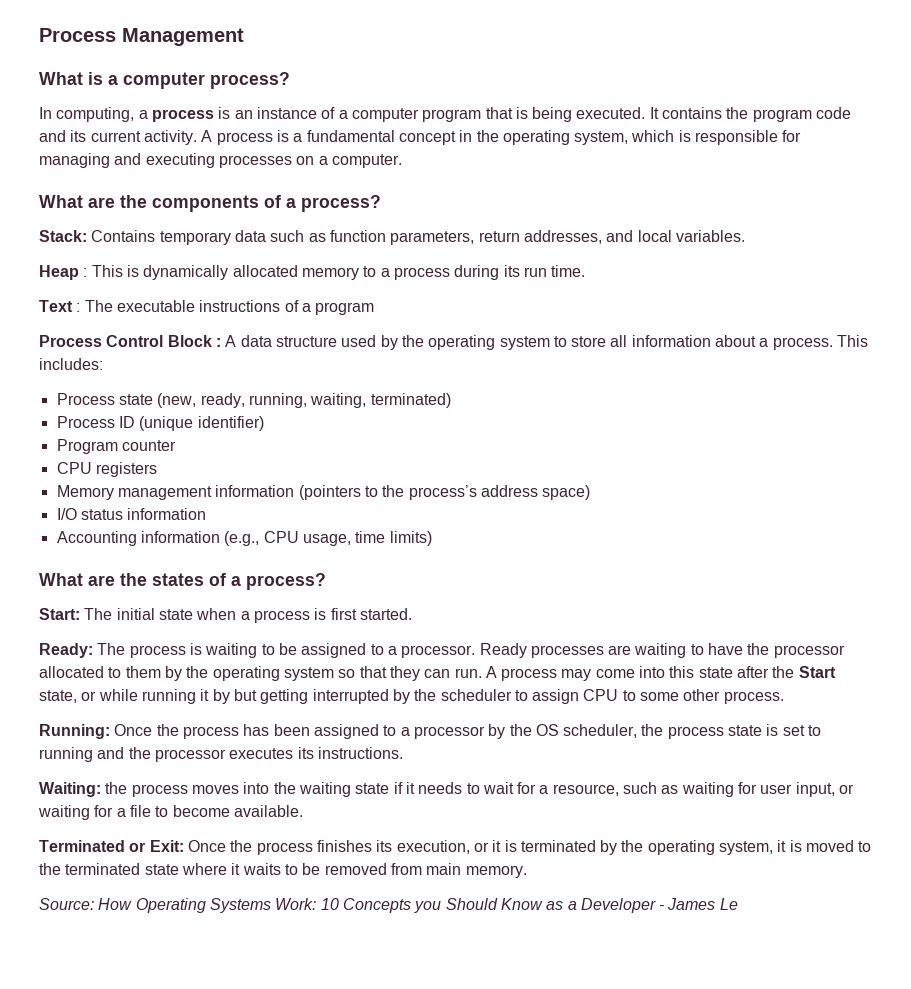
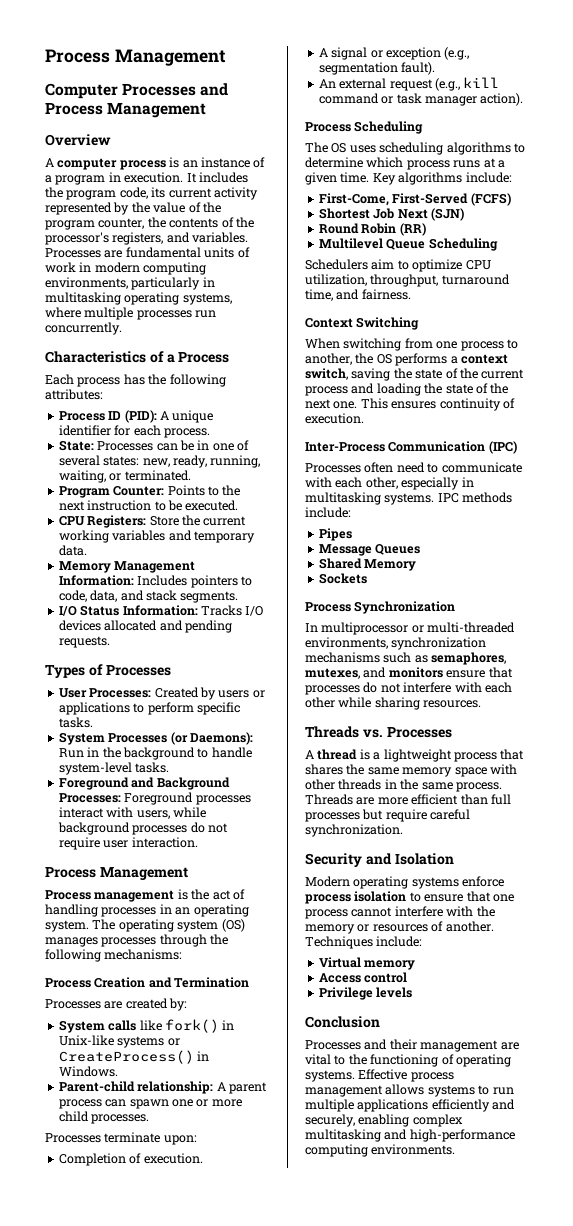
[39,28,244,46] [39,72,290,89] [39,107,148,122] Process Management // What is a computer process? // In computing, a -> [45,49,226,66] [45,83,229,99] [45,102,207,118] [45,134,111,146] [45,158,118,170] Process Management // Computer Processes and Process Management // Overview // A computer
[351,107,852,122] [39,130,802,145] [39,153,402,168] [39,195,381,212] [39,230,745,245] [39,265,586,280] [39,300,375,315] [39,335,869,350] [39,358,103,370] [56,393,451,408] [56,416,264,431] [56,439,176,454] [56,462,157,477] [56,485,591,500] [56,508,207,520] [56,531,432,546] [39,573,326,590] [39,608,412,623] [39,643,845,658] [39,666,836,681] [39,689,784,704] [39,724,822,739] [39,747,403,762] [39,782,855,797] [38,805,303,820] [39,840,872,855] [39,863,527,878] [39,898,738,913] computer program that is being executed. It contains the program code and its current activity. A process is a fundamental concept in the operating system, which is responsible for managing and executing processes on a computer. // What are the components of a process? // Stack: Contains temporary data such as function parameters, return addresses, and local variables. // Heap : This is dynamically allocated memory to a process during its run time. // Text : The executable instructions of a program // Process Control Block : A data structure used by the operating system to store all information about a process. This includes: // Process state (new, ready, running, waiting, terminated) // Process ID (unique identifier) // Program counter // CPU registers // Memory management information (pointers to the process’s address space) // I/O status information // Accounting information (e.g., CPU usage, time limits) // What are the states of a process? // Start: The initial state when a process is first started. // Ready: The process is waiting to be assigned to a processor. Ready processes are waiting to have the processor allocated to them by the operating system so that they can run. A process may come into this state after the Start state, or while running it by but getting interrupted by the scheduler to assign CPU to some other process. // Running: Once the process has been assigned to a processor by the OS scheduler, the process state is set to running and the processor executes its instructions. // Waiting: the process moves into the waiting state if it needs to wait for a resource, such as waiting for user input, or waiting for a file to become available. // Terminated or Exit: Once the process finishes its execution, or it is terminated by the operating system, it is moved to the terminated state where it waits to be removed from main memory. // Source: How Operating Systems Work: 10 Concepts you Should Know as a Developer - James Le -> [55,172,248,185] [45,187,258,200] [45,202,221,215] [45,217,254,230] [45,232,249,245] [45,247,250,258] [45,262,207,275] [45,277,215,290] [45,292,232,305] [45,307,217,320] [45,322,122,335] [45,351,230,363] [45,374,226,387] [45,389,103,400] [58,410,214,423] [58,425,210,438] [58,440,249,451] [58,455,261,468] [58,470,191,483] [58,485,241,498] [58,500,239,511] [58,515,247,528] [58,530,255,543] [58,545,87,556] [58,561,196,573] [58,575,252,588] [58,590,239,603] [58,605,264,616] [58,620,232,633] [58,636,110,648] [45,664,171,678] [58,687,265,700] [58,702,240,715] [58,717,93,728] [58,732,253,745] [58,747,252,760] [58,762,170,775] [58,777,230,790] [58,792,251,805] [58,807,206,819] [57,822,228,835] [58,837,198,850] [45,867,188,880] [45,889,245,902] [45,904,249,917] [45,919,245,932] [45,934,229,947] [45,949,183,962] [45,977,250,988] [45,998,188,1011] [58,1019,235,1033] [58,1035,180,1048] [58,1050,210,1064] [58,1066,118,1077] [58,1081,267,1094] [58,1099,242,1109] [58,1111,150,1124] [45,1132,197,1145] [58,1153,203,1166] [318,47,470,60] [318,62,436,75] [318,77,500,91] [318,93,524,106] [305,121,424,134] [305,142,525,155] [305,157,505,170] [305,172,512,185] [318,193,511,206] [318,208,464,221] [318,223,426,236] [318,238,498,251] [305,259,491,272] [305,274,510,287] [305,289,411,301] [305,317,420,330] [305,338,518,351] [305,353,508,366] [305,368,525,381] [305,383,509,396] [305,398,515,411] [305,413,364,424] [305,441,517,454] [305,462,522,473] [305,477,474,490] [305,492,513,505] [305,507,351,518] [318,528,352,541] [318,544,421,556] [318,558,417,571] [318,573,367,584] [305,601,456,614] [305,622,516,635] [305,637,487,650] [305,652,507,665] [305,667,513,679] [305,682,512,695] [305,697,482,710] [305,726,452,738] [305,749,525,762] [305,764,517,777] [305,779,502,792] [305,794,511,805] [305,809,471,822] [305,824,403,837] [305,853,454,867] [305,876,505,889] [305,891,514,904] [305,906,495,919] [305,921,494,934] [305,936,423,949] [318,957,416,970] [318,972,408,983] [318,987,413,1000] [305,1016,380,1028] [305,1039,519,1052] [305,1054,511,1067] [305,1069,454,1082] [305,1084,514,1097] [305,1099,516,1112] [305,1114,463,1127] [305,1129,515,1142] [305,1144,456,1157] program in execution. It includes the program code, its current activity represented by the value of the program counter, the contents of the processor's registers, and variables. Processes are fundamental units of work in modern computing environments, particularly in multitasking operating systems, where multiple processes run concurrently. // Characteristics of a Process // Each process has the following attributes: // Process ID (PID): A unique identifier for each process. // State: Processes can be in one of several states: new, ready, running, waiting, or terminated. // Program Counter: Points to the next instruction to be executed. // CPU Registers: Store the current working variables and temporary data. // Memory Management Information: Includes pointers to code, data, and stack segments. // I/O Status Information: Tracks I/O devices allocated and pending requests. // Types of Processes // User Processes: Created by users or applications to perform specific tasks. // System Processes (or Daemons): Run in the background to handle system-level tasks. // Foreground and Background Processes: Foreground processes interact with users, while background processes do not require user interaction. // Process Management // Process management is the act of handling processes in an operating system. The operating system (OS) manages processes through the following mechanisms: // Process Creation and Termination // Processes are created by: // System calls like fork() in Unix-like systems or CreateProcess() in Windows. // Parent-child relationship: A parent process can spawn one or more child processes. // Processes terminate upon: // Completion of execution. // A signal or exception (e.g., segmentation fault). // An external request (e.g., kill command or task manager action). // Process Scheduling // The OS uses scheduling algorithms to determine which process runs at a given time. Key algorithms include: // First-Come, First-Served (FCFS) // Shortest Job Next (SJN) // Round Robin (RR) // Multilevel Queue Scheduling // Schedulers aim to optimize CPU utilization, throughput, turnaround time, and fairness. // Context Switching // When switching from one process to another, the OS performs a context switch, saving the state of the current process and loading the state of the next one. This ensures continuity of execution. // Inter-Process Communication (IPC) // Processes often need to communicate with each other, especially in multitasking systems. IPC methods include: // Pipes // Message Queues // Shared Memory // Sockets // Process Synchronization // In multiprocessor or multi-threaded environments, synchronization mechanisms such as semaphores, mutexes, and monitors ensure that processes do not interfere with each other while sharing resources. // Threads vs. Processes // A thread is a lightweight process that shares the same memory space with other threads in the same process. Threads are more efficient than full processes but require careful synchronization. // Security and Isolation // Modern operating systems enforce process isolation to ensure that one process cannot interfere with the memory or resources of another. Techniques include: // Virtual memory // Access control // Privilege levels // Conclusion // Processes and their management are vital to the functioning of operating systems. Effective process management allows systems to run multiple applications efficiently and securely, enabling complex multitasking and high-performance computing environments.

